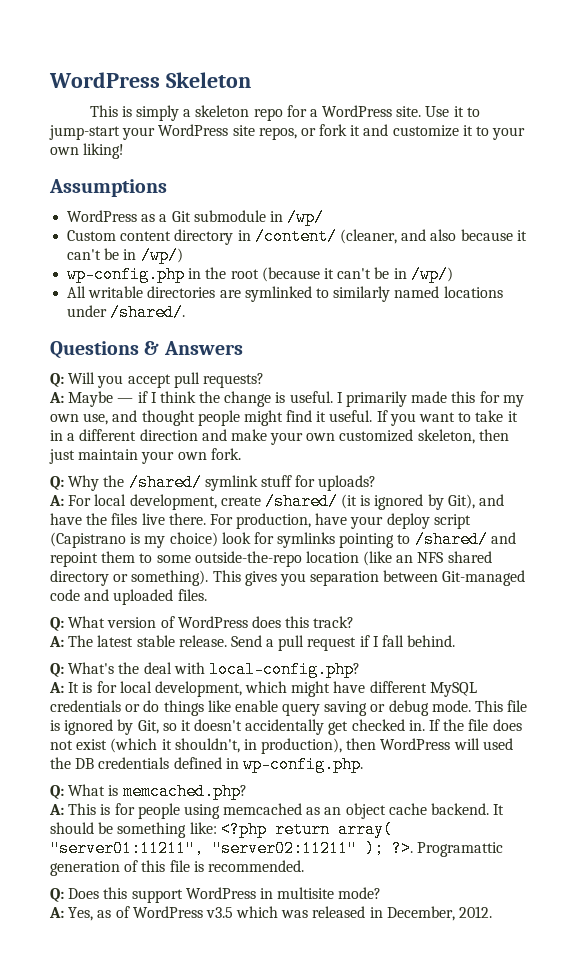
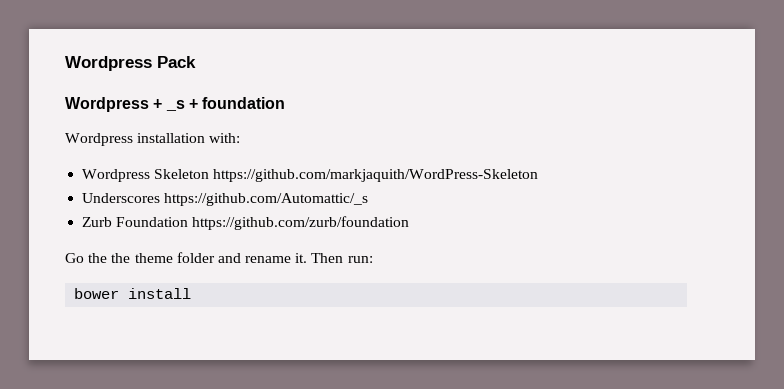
[49,72,251,88] [89,105,480,121] [49,124,526,140] [50,143,125,159] [49,179,167,197] [67,209,325,226] [67,228,527,245] [67,247,183,264] [67,266,453,283] [67,286,503,302] [67,304,186,321] [50,341,243,359] [50,372,264,388] [49,391,524,407] [50,410,518,426] [50,429,509,445] [49,448,241,464] [50,474,377,491] [49,493,505,510] [50,513,471,529] [50,531,516,548] [50,551,492,567] [50,570,526,586] [50,589,207,605] [50,616,355,631] [49,635,456,651] [50,661,360,678] [49,681,477,697] [50,700,528,716] [50,719,522,735] [50,738,513,754] [50,756,363,773] [50,783,247,800] [49,803,505,819] [50,821,393,838] [50,840,504,857] [50,860,304,876] [50,887,382,903] [49,906,493,921] WordPress Skeleton // This is simply a skeleton repo for a WordPress site. Use it to jump-start your WordPress site repos, or fork it and customize it to your own liking! // Assumptions // WordPress as a Git submodule in /wp/ // Custom content directory in /content/ (cleaner, and also because it can't be in /wp/) // wp-config.php in the root (because it can't be in /wp/) // All writable directories are symlinked to similarly named locations under /shared/. // Questions & Answers // Q: Will you accept pull requests? // A: Maybe — if I think the change is useful. I primarily made this for my own use, and thought people might find it useful. If you want to take it in a different direction and make your own customized skeleton, then just maintain your own fork. // Q: Why the /shared/ symlink stuff for uploads? // A: For local development, create /shared/ (it is ignored by Git), and have the files live there. For production, have your deploy script (Capistrano is my choice) look for symlinks pointing to /shared/ and repoint them to some outside-the-repo location (like an NFS shared directory or something). This gives you separation between Git-managed code and uploaded files. // Q: What version of WordPress does this track? // A: The latest stable release. Send a pull request if I fall behind. // Q: What's the deal with local-config.php? // A: It is for local development, which might have different MySQL credentials or do things like enable query saving or debug mode. This file is ignored by Git, so it doesn't accidentally get checked in. If the file does not exist (which it shouldn't, in production), then WordPress will used the DB credentials defined in wp-config.php. // Q: What is memcached.php? // A: This is for people using memcached as an object cache backend. It should be something like: <?php return array( "server01:11211", "server02:11211" ); ?>. Programattic generation of this file is recommended. // Q: Does this support WordPress in multisite mode? // A: Yes, as of WordPress v3.5 which was released in December, 2012. -> [65,56,196,71] [65,97,286,112] [65,133,241,146] [82,169,539,182] [82,193,369,206] [82,216,410,230] [65,252,373,263] [74,288,192,299] Wordpress Pack // Wordpress + _s + foundation // Wordpress installation with: // Wordpress Skeleton https://github.com/markjaquith/WordPress-Skeleton // Underscores https://github.com/Automattic/_s // Zurb Foundation https://github.com/zurb/foundation // Go the the theme folder and rename it. Then run: // bower install

